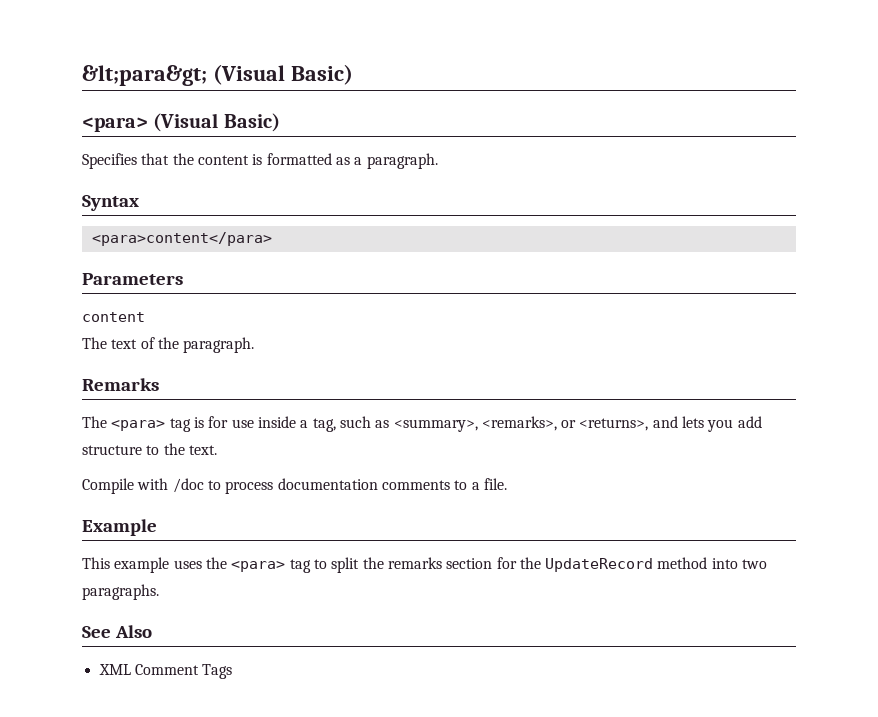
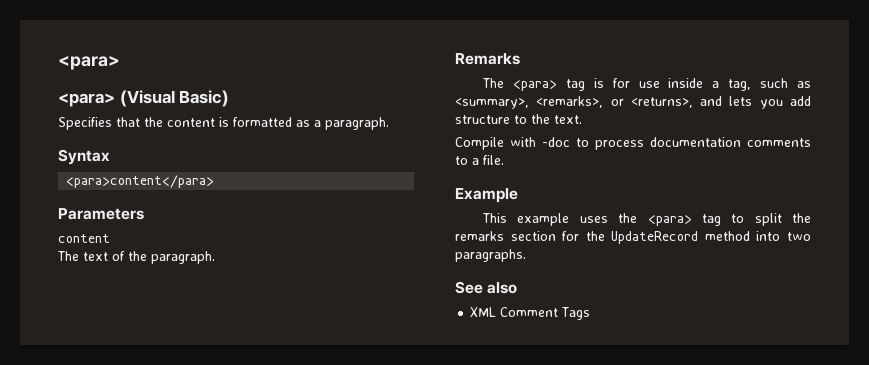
[82,64,353,86] &lt;para&gt; (Visual Basic) -> [58,55,120,70] <para>
[172,478,204,493] /doc -> [542,137,570,147] -doc
[114,625,152,638] Also -> [487,282,518,294] also

